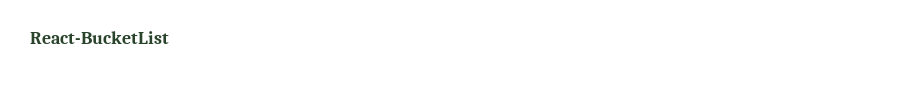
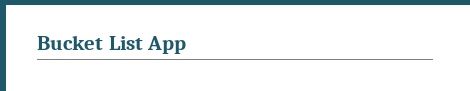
[30,31,169,44] React-BucketList -> [37,35,187,54] Bucket List App

